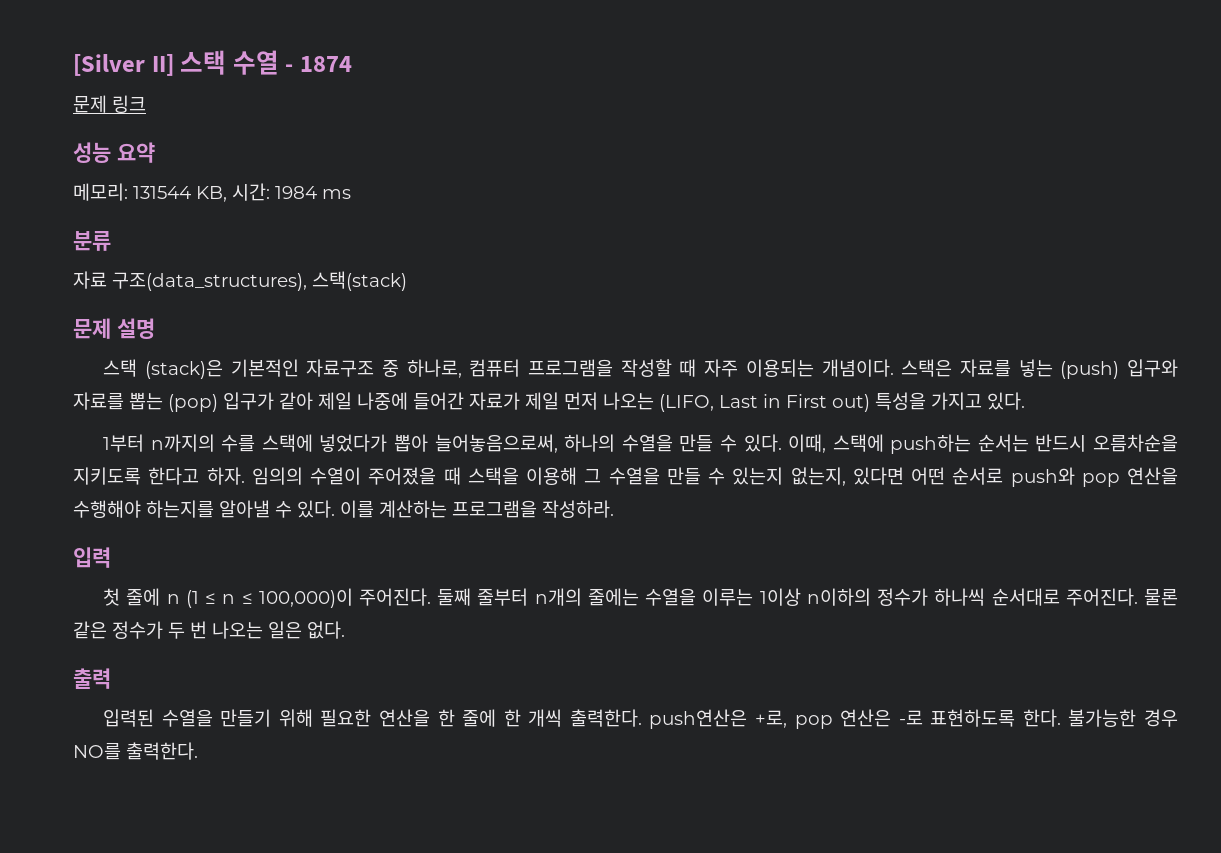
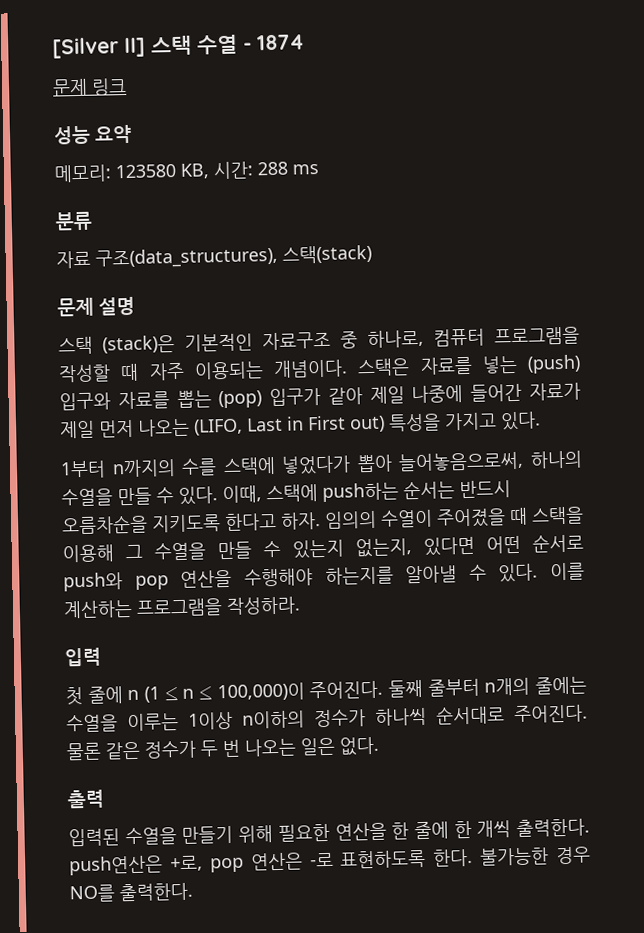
[133,186,191,199] 131544 -> [115,163,176,179] 123580
[275,186,317,199] 1984 -> [257,161,288,176] 288

